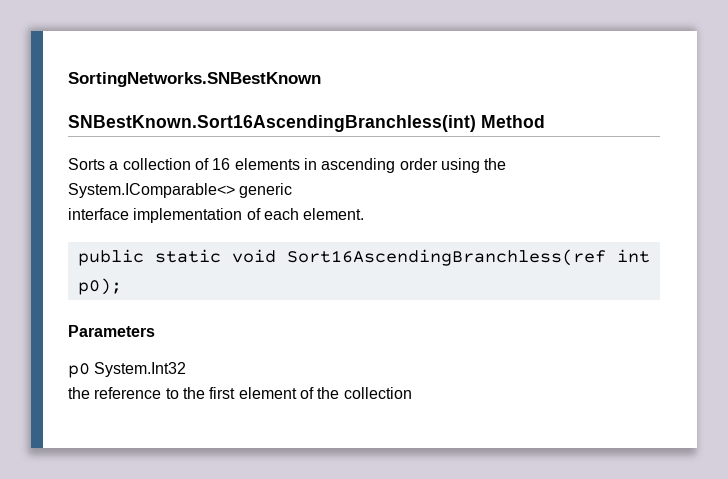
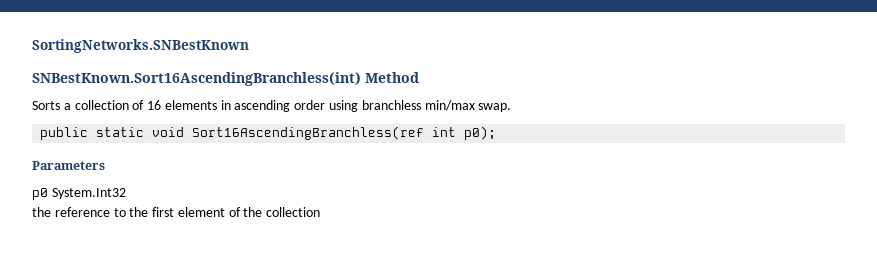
[484,158,507,170] [68,183,293,198] [68,208,365,223] the System.IComparable<> generic // interface implementation of each element. -> [361,100,512,112] branchless min/max swap.

